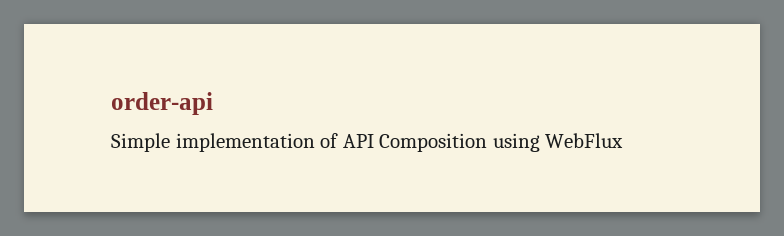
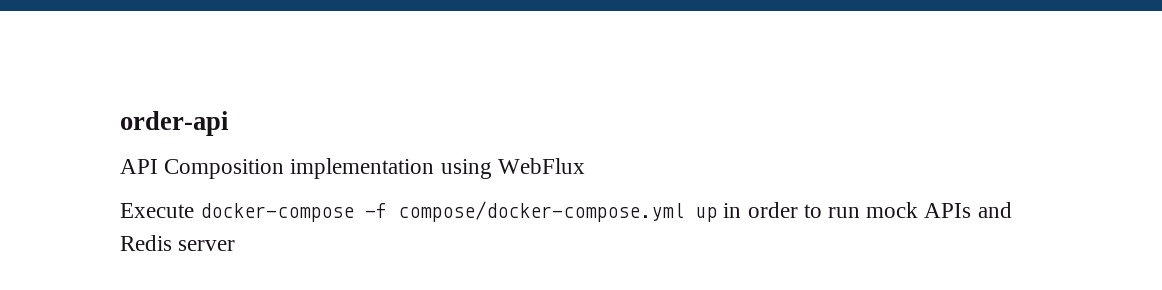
[111,133,339,152] Simple implementation of -> (228, 123) none
(488, 142) none -> [290,158,435,179] implementation
(624, 140) none -> [120,201,1012,222] [120,235,236,251] // Execute docker-compose -f compose/docker-compose.yml up in order to run mock APIs and Redis server

